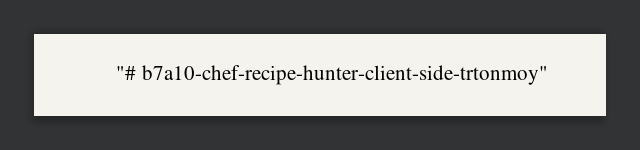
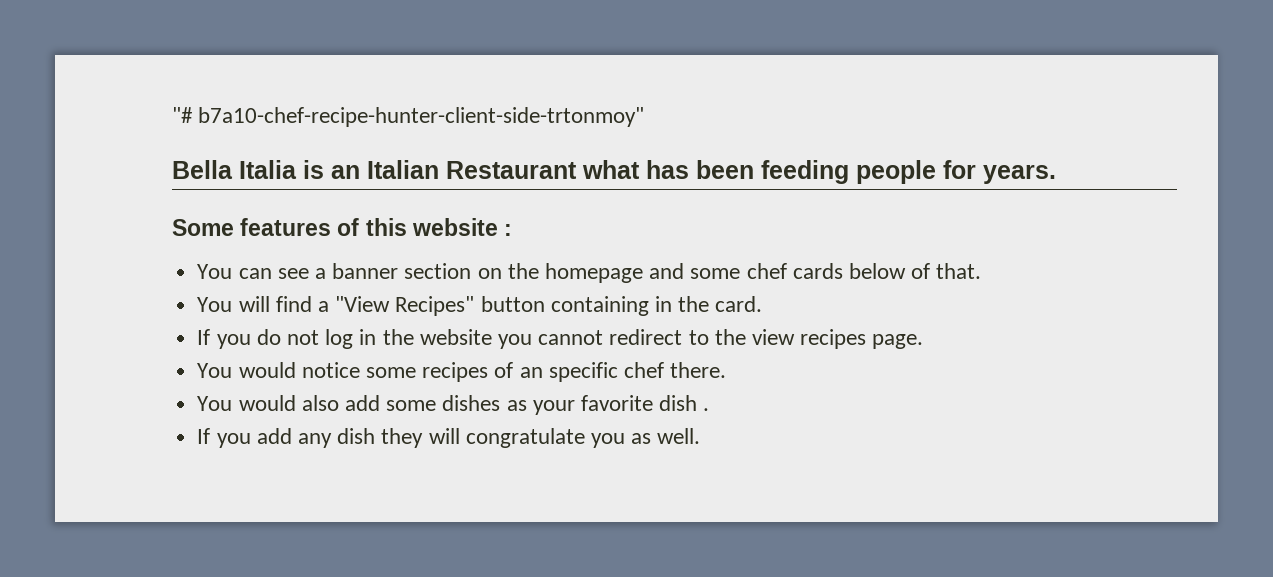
(548, 75) none -> [172,160,1056,184] [172,218,513,236] [197,263,982,283] [197,296,763,316] [197,329,924,349] [197,362,727,382] [197,395,710,415] [197,428,701,448] // Bella Italia is an Italian Restaurant what has been feeding people for years. // Some features of this website : // You can see a banner section on the homepage and some chef cards below of that. // You will find a "View Recipes" button containing in the card. // If you do not log in the website you cannot redirect to the view recipes page. // You would notice some recipes of an specific chef there. // You would also add some dishes as your favorite dish . // If you add any dish they will congratulate you as well.

